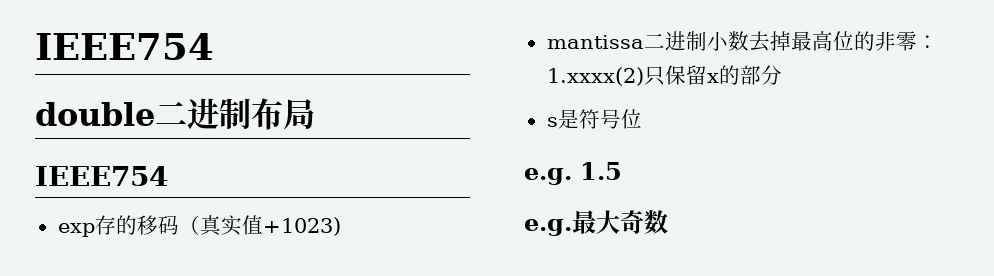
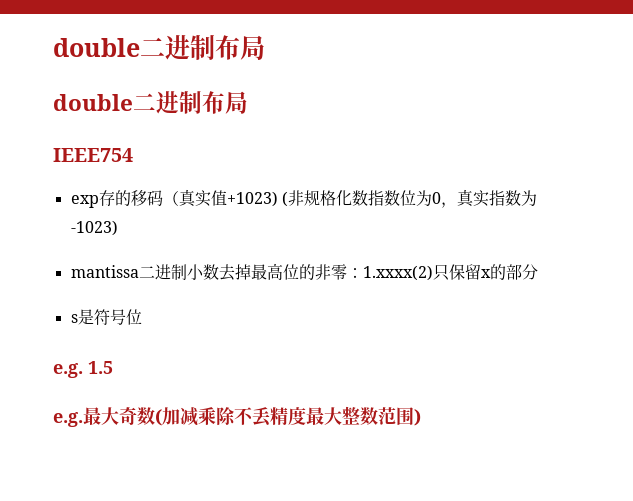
[35,33,214,60] IEEE754 -> [53,35,265,60] double二进制布局
(341, 226) none -> [281,189,537,208] [70,220,118,236] (非规格化数指数位为0，真实指数为-1023)
(668, 222) none -> [155,406,421,427] (加减乘除不丢精度最大整数范围)

